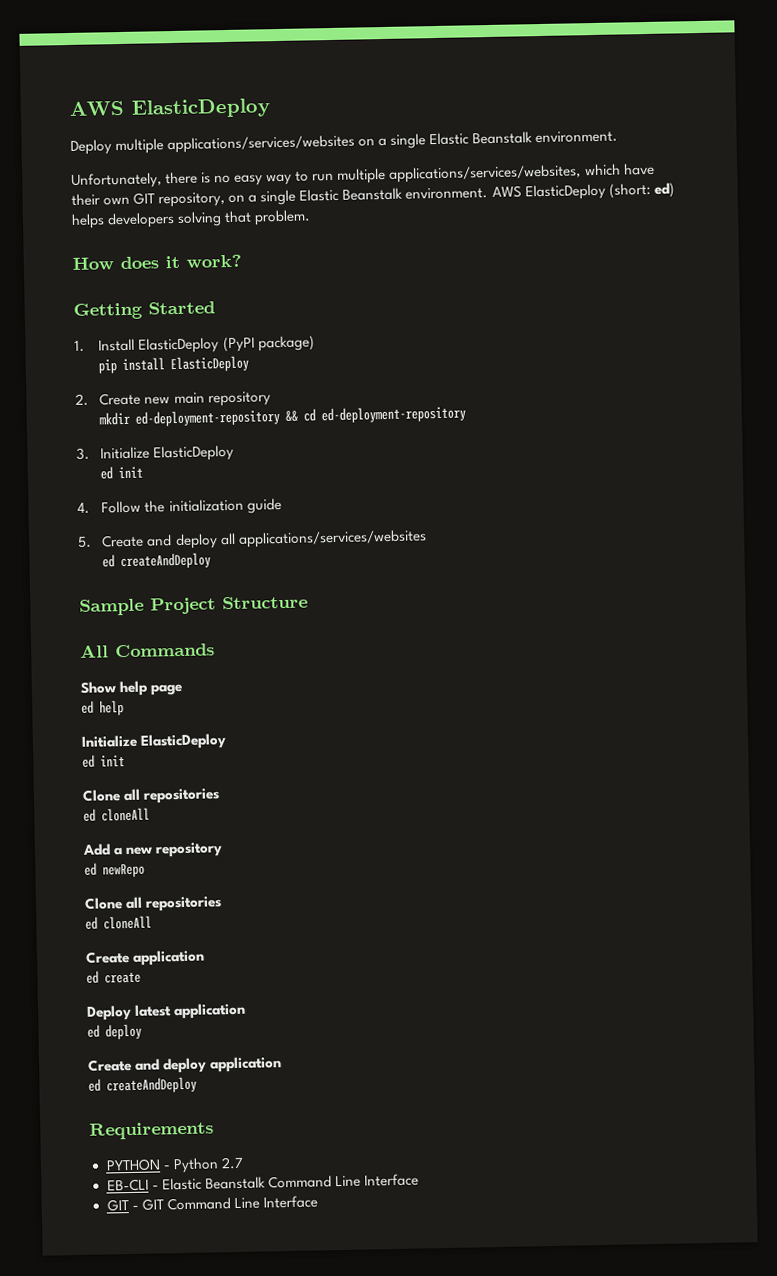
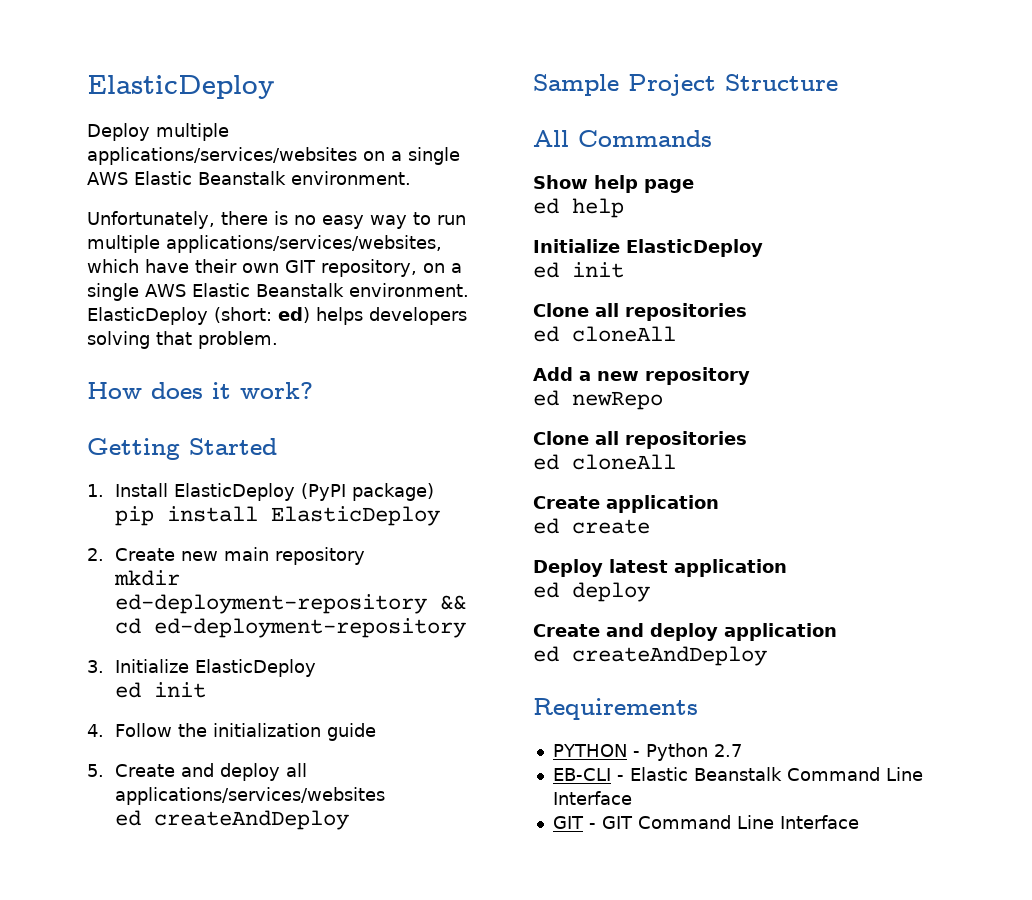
[69,100,125,116] AWS -> (87, 87) none
(427, 141) none -> [87,172,128,185] AWS
[299,185,522,202] Elastic Beanstalk environment. AWS -> [145,283,469,297] AWS Elastic Beanstalk environment.

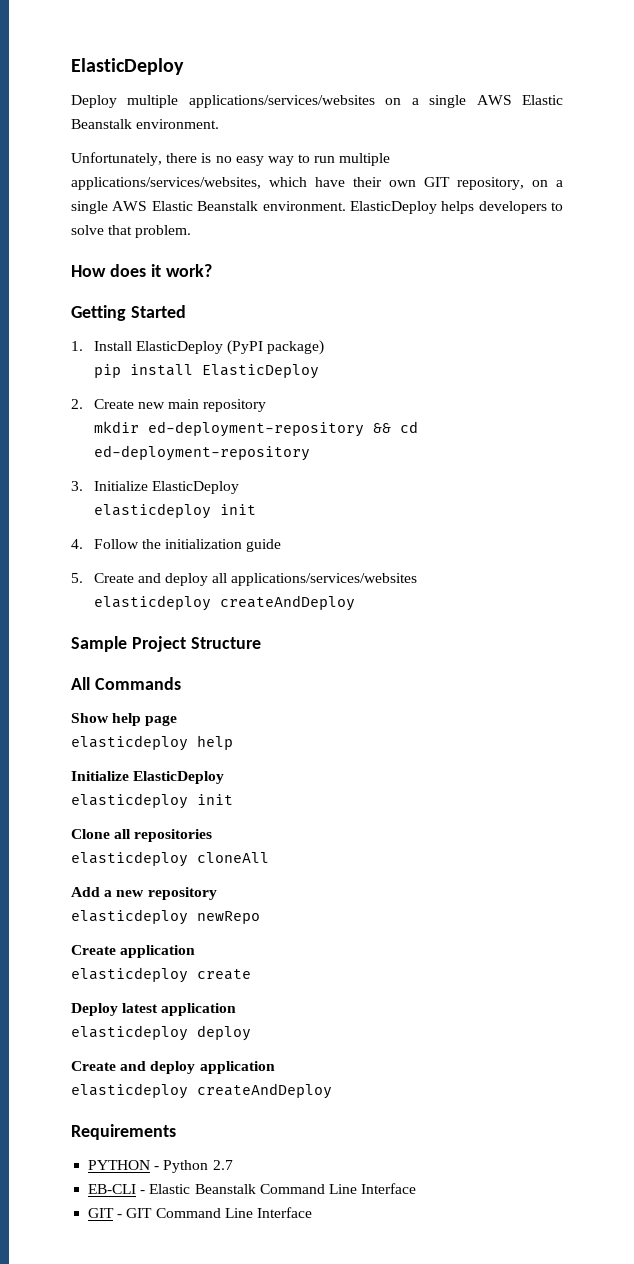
[214,307,467,325] [87,331,150,349] (short: ed) helps developers solving -> [441,201,563,214] [71,225,104,235] helps developers to solve
[115,682,142,698] ed -> [93,503,211,519] elasticdeploy
[115,810,142,826] ed -> [93,595,211,611] elasticdeploy
[533,198,559,214] ed -> [71,735,188,751] elasticdeploy
[533,262,559,278] ed -> [71,793,188,809] elasticdeploy
[533,326,559,342] ed -> [71,851,188,867] elasticdeploy
[533,390,559,406] ed -> [71,909,188,925] elasticdeploy
[533,431,747,449] [533,454,676,470] // Clone all repositories // ed cloneAll -> (260, 917) none
[533,518,559,534] ed -> [71,967,188,983] elasticdeploy
[533,582,559,598] ed -> [71,1025,188,1041] elasticdeploy
[533,646,559,662] ed -> [71,1083,188,1099] elasticdeploy

